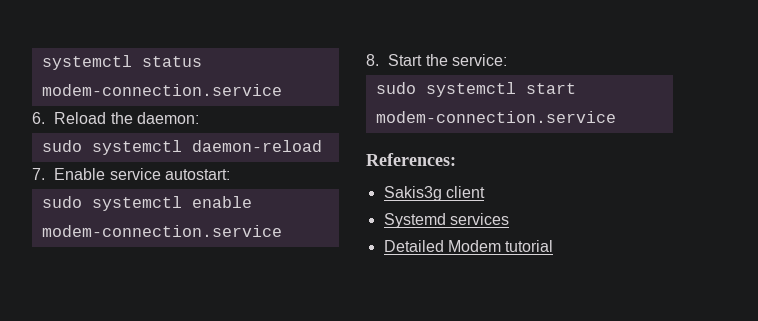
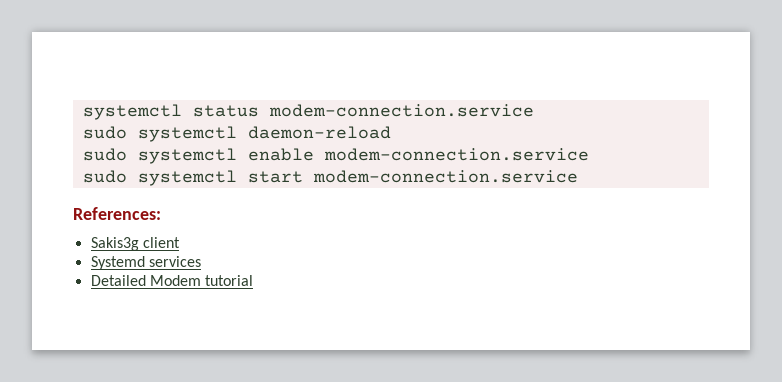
[32,112,199,124] // 6. Reload the daemon: -> (534, 110) none
[32,168,230,180] // 7. Enable service autostart: -> (391, 132) none
[366,54,507,66] // 8. Start the service: -> (589, 154) none

